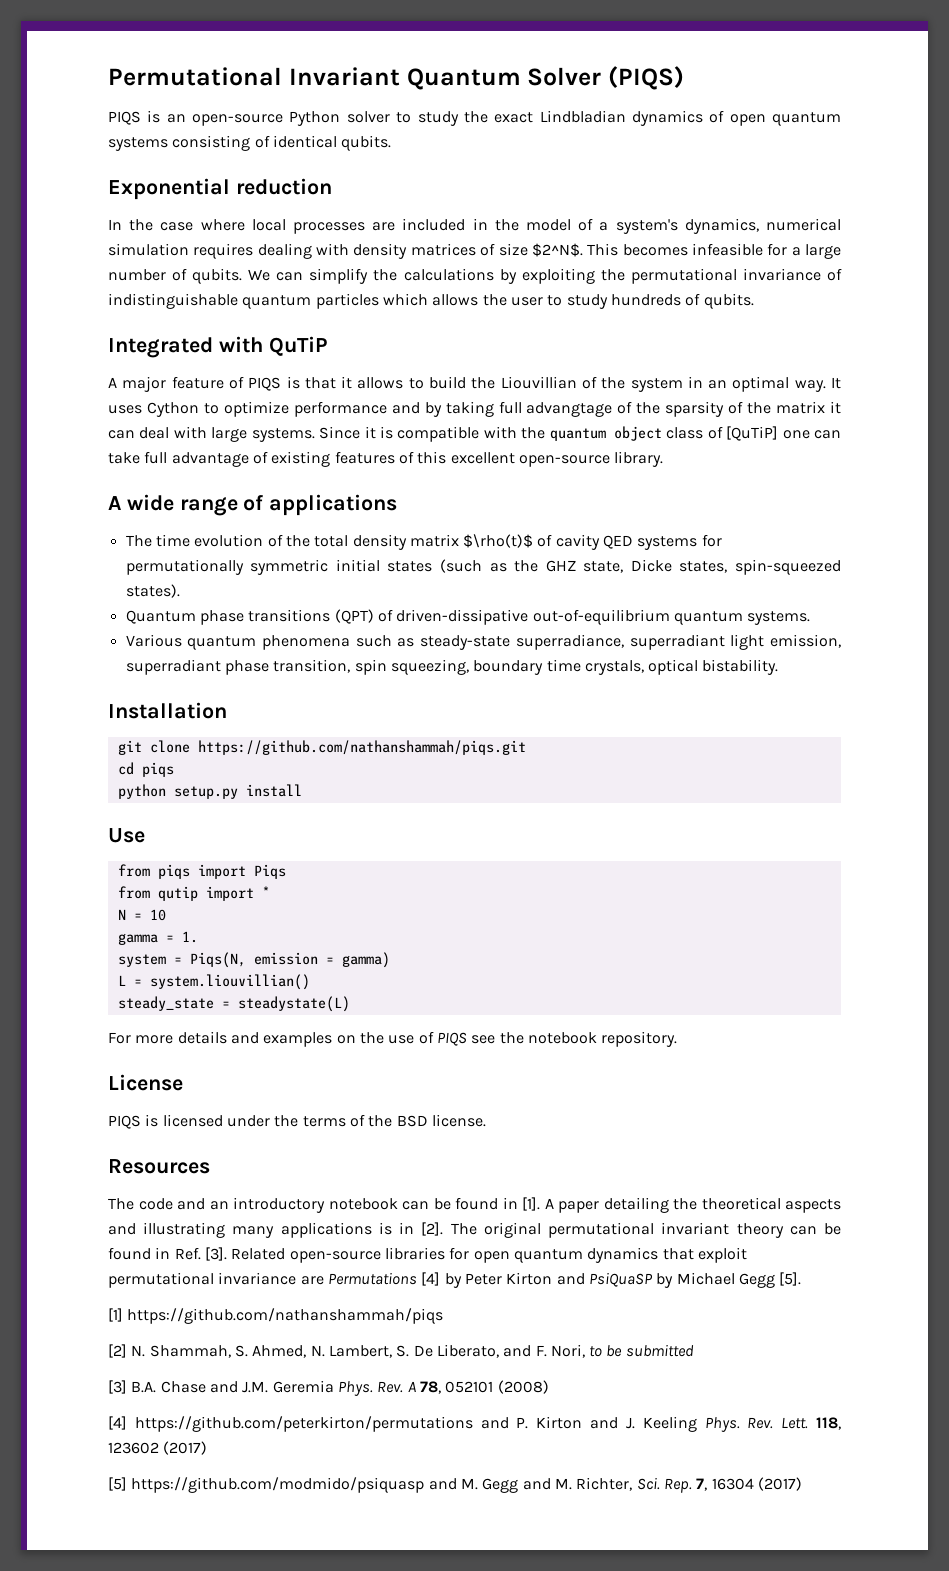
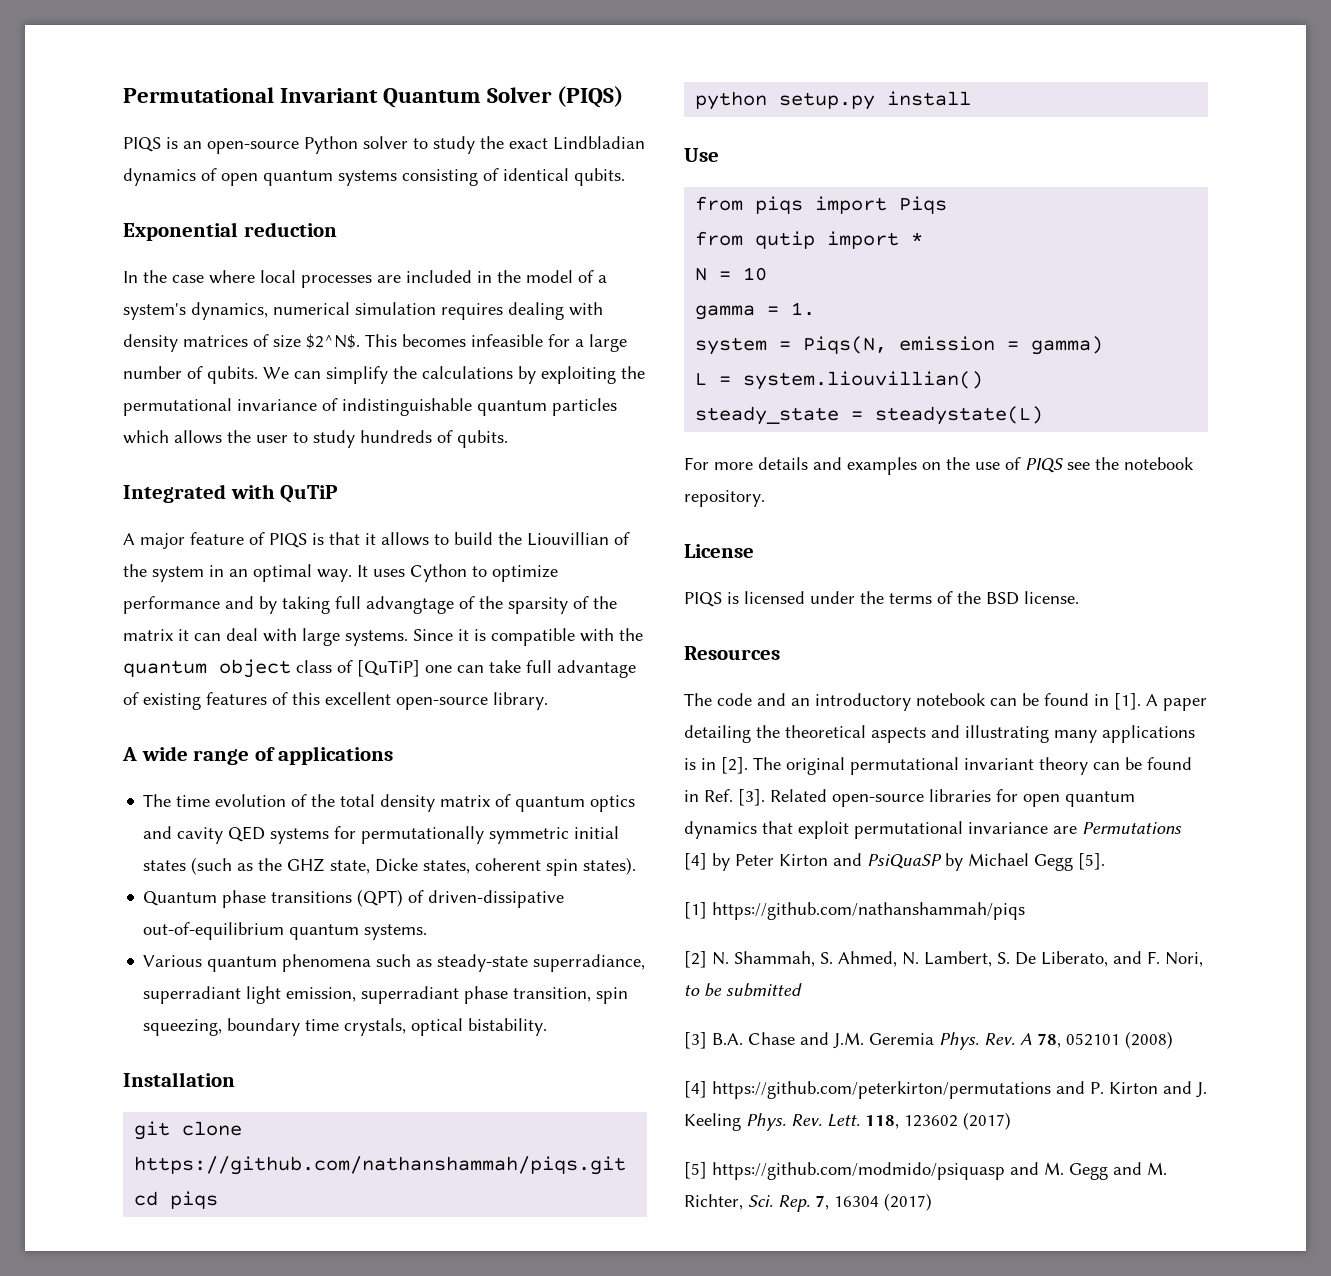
[463,534,553,548] $\rho(t)$ of -> [495,794,636,812] [143,826,173,839] of quantum optics and
[735,559,841,575] spin-squeezed -> [475,858,579,876] coherent spin

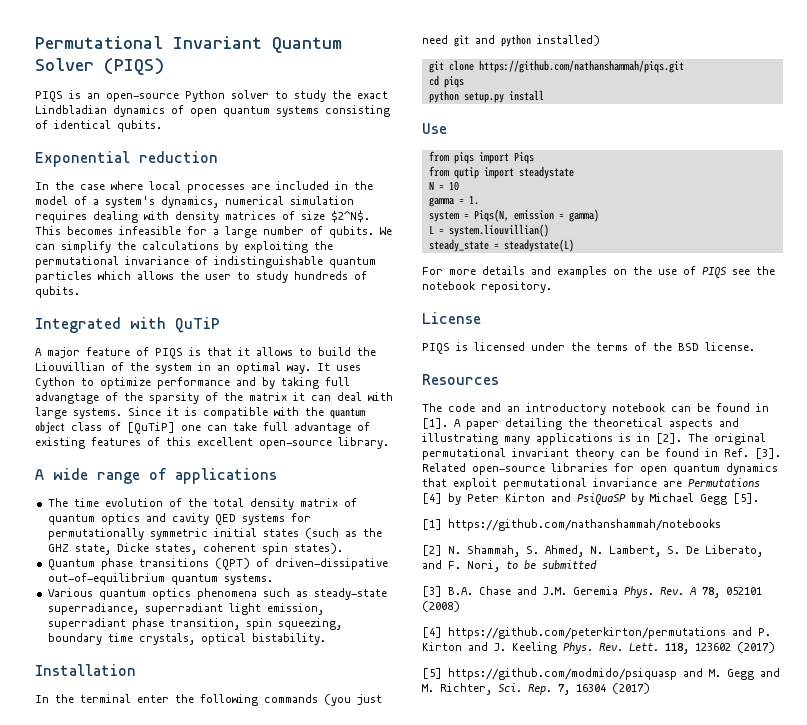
(278, 964) none -> [151,588,191,600] optics
(235, 1079) none -> [35,694,382,706] [422,34,600,47] // In the terminal enter the following commands (you just need git and python installed)
[911,232,924,245] * -> [518,166,574,179] steadystate
[712,902,1025,920] https://github.com/nathanshammah/piqs -> [448,519,721,531] https://github.com/nathanshammah/notebooks

